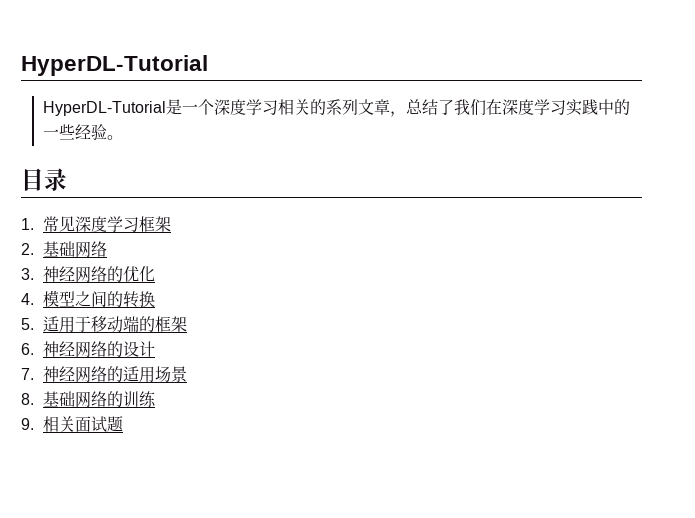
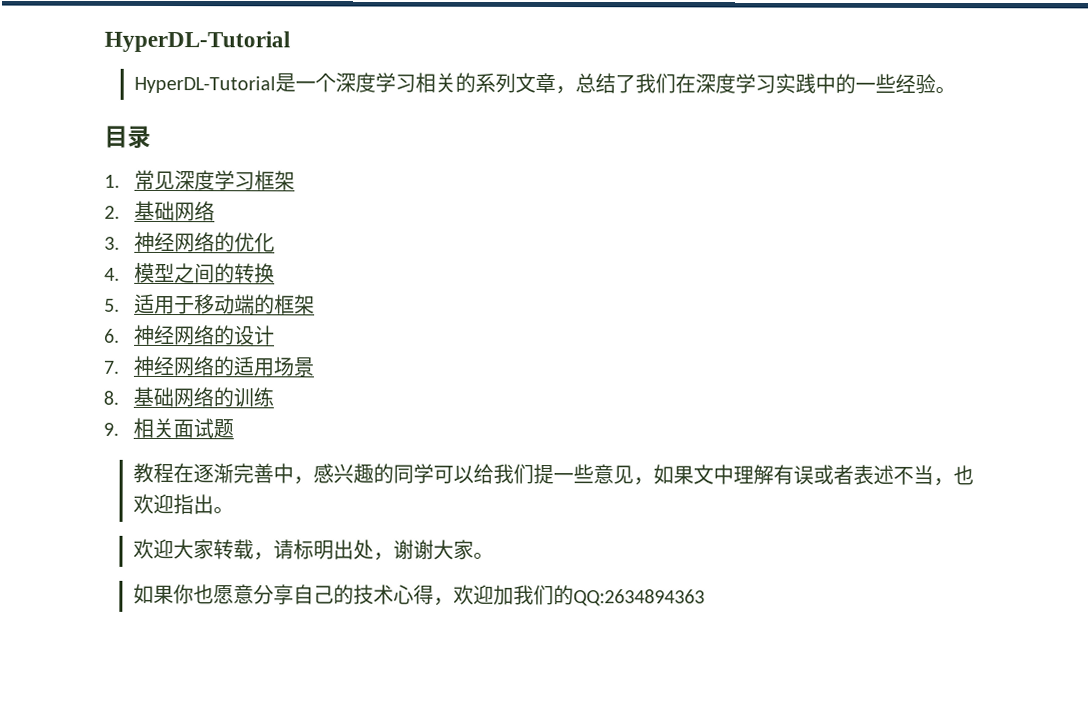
(123, 424) none -> [132,462,974,487] [132,493,234,515] [132,538,494,561] [132,583,705,607] // 教程在逐渐完善中，感兴趣的同学可以给我们提一些意见，如果文中理解有误或者表述不当，也欢迎指出。 // 欢迎大家转载，请标明出处，谢谢大家。 // 如果你也愿意分享自己的技术心得，欢迎加我们的QQ:2634894363

